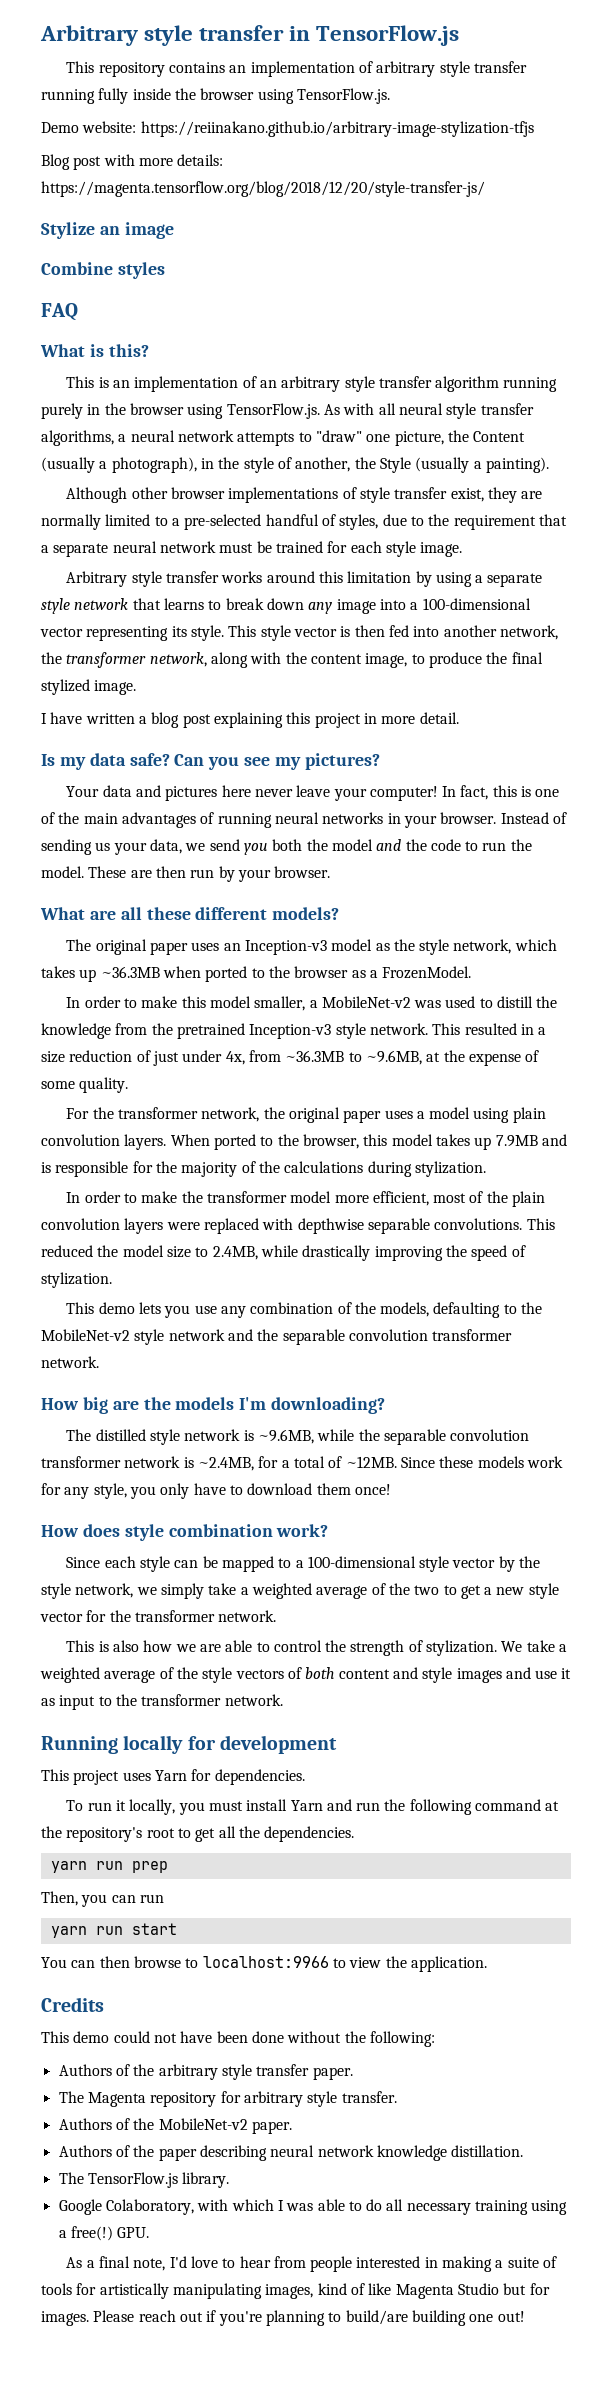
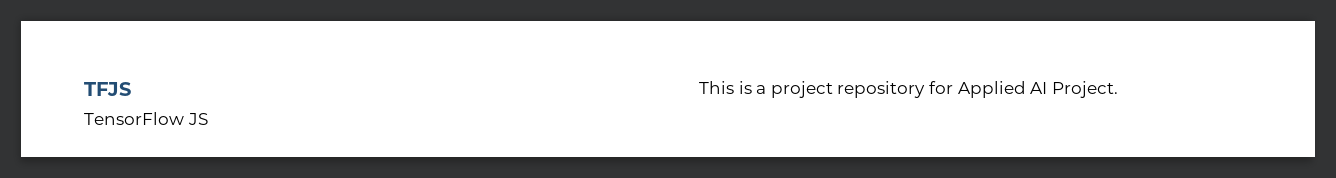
[40,25,460,46] [66,61,527,77] [41,88,390,104] [41,121,534,137] [41,154,224,170] [41,181,485,197] [41,222,174,239] [41,262,165,279] [41,303,78,321] [40,344,149,357] [66,376,558,392] [41,403,534,419] [41,430,526,446] [41,457,549,473] [66,487,543,503] [41,514,567,530] [41,541,463,557] [66,571,543,587] [41,598,531,614] [40,625,558,641] [41,652,543,668] [41,679,137,695] [41,712,459,728] [41,753,380,770] [66,785,560,801] [41,812,567,828] [41,839,532,855] [41,866,331,882] [40,907,340,920] [66,939,557,955] [41,966,472,982] [66,996,558,1011] [41,1023,547,1039] [41,1050,540,1066] [41,1077,129,1093] [66,1107,546,1123] [41,1134,567,1150] [41,1161,486,1177] [66,1191,546,1207] [41,1218,555,1234] [41,1245,526,1261] [41,1272,112,1288] [66,1302,543,1318] [41,1329,513,1345] [41,1356,99,1368] [41,1397,386,1414] [66,1429,530,1445] [41,1456,563,1471] [41,1483,391,1499] [41,1524,329,1541] [66,1556,541,1572] [41,1583,559,1599] [40,1610,277,1622] [66,1640,568,1656] [40,1667,572,1683] [41,1694,283,1710] [41,1735,338,1754] [41,1769,305,1785] [66,1799,560,1815] [41,1826,355,1842] [50,1861,168,1873] [41,1891,164,1907] [50,1923,177,1938] [41,1956,487,1972] [41,1997,104,2012] [41,2031,435,2047] [58,2064,353,2080] [58,2091,397,2107] [58,2118,292,2134] [58,2145,524,2161] [58,2172,230,2188] [58,2199,568,2215] [58,2226,150,2241] [66,2256,558,2272] [41,2283,550,2299] [41,2310,525,2326] Arbitrary style transfer in TensorFlow.js // This repository contains an implementation of arbitrary style transfer running fully inside the browser using TensorFlow.js. // Demo website: https://reiinakano.github.io/arbitrary-image-stylization-tfjs // Blog post with more details: https://magenta.tensorflow.org/blog/2018/12/20/style-transfer-js/ // Stylize an image // Combine styles // FAQ // What is this? // This is an implementation of an arbitrary style transfer algorithm running purely in the browser using TensorFlow.js. As with all neural style transfer algorithms, a neural network attempts to "draw" one picture, the Content (usually a photograph), in the style of another, the Style (usually a painting). // Although other browser implementations of style transfer exist, they are normally limited to a pre-selected handful of styles, due to the requirement that a separate neural network must be trained for each style image. // Arbitrary style transfer works around this limitation by using a separate style network that learns to break down any image into a 100-dimensional vector representing its style. This style vector is then fed into another network, the transformer network, along with the content image, to produce the final stylized image. // I have written a blog post explaining this project in more detail. // Is my data safe? Can you see my pictures? // Your data and pictures here never leave your computer! In fact, this is one of the main advantages of running neural networks in your browser. Instead of sending us your data, we send you both the model and the code to run the model. These are then run by your browser. // What are all these different models? // The original paper uses an Inception-v3 model as the style network, which takes up ~36.3MB when ported to the browser as a FrozenModel. // In order to make this model smaller, a MobileNet-v2 was used to distill the knowledge from the pretrained Inception-v3 style network. This resulted in a size reduction of just under 4x, from ~36.3MB to ~9.6MB, at the expense of some quality. // For the transformer network, the original paper uses a model using plain convolution layers. When ported to the browser, this model takes up 7.9MB and is responsible for the majority of the calculations during stylization. // In order to make the transformer model more efficient, most of the plain convolution layers were replaced with depthwise separable convolutions. This reduced the model size to 2.4MB, while drastically improving the speed of stylization. // This demo lets you use any combination of the models, defaulting to the MobileNet-v2 style network and the separable convolution transformer network. // How big are the models I'm downloading? // The distilled style network is ~9.6MB, while the separable convolution transformer network is ~2.4MB, for a total of ~12MB. Since these models work for any style, you only have to download them once! // How does style combination work? // Since each style can be mapped to a 100-dimensional style vector by the style network, we simply take a weighted average of the two to get a new style vector for the transformer network. // This is also how we are able to control the strength of stylization. We take a weighted average of the style vectors of both content and style images and use it as input to the transformer network. // Running locally for development // This project uses Yarn for dependencies. // To run it locally, you must install Yarn and run the following command at the repository's root to get all the dependencies. // yarn run prep // Then, you can run // yarn run start // You can then browse to localhost:9966 to view the application. // Credits // This demo could not have been done without the following: // Authors of the arbitrary style transfer paper. // The Magenta repository for arbitrary style transfer. // Authors of the MobileNet-v2 paper. // Authors of the paper describing neural network knowledge distillation. // The TensorFlow.js library. // Google Colaboratory, with which I was able to do all necessary training using a free(!) GPU. // As a final note, I'd love to hear from people interested in making a suite of tools for artistically manipulating images, kind of like Magenta Studio but for images. Please reach out if you're planning to build/are building one out! -> [84,82,131,96] [84,112,208,125] [699,81,1118,98] TFJS // TensorFlow JS // This is a project repository for Applied AI Project.

